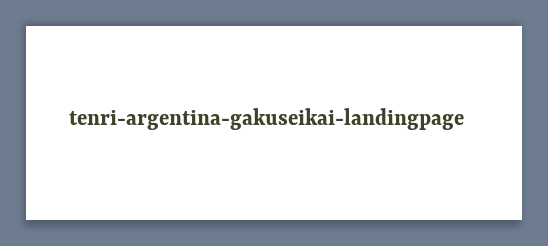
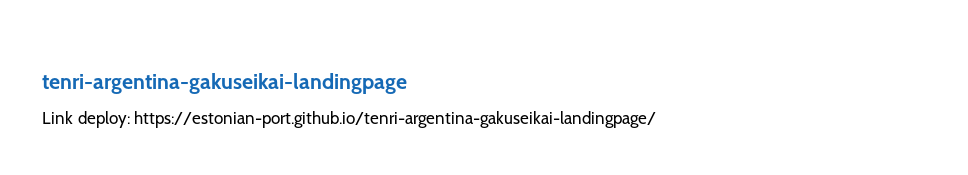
(464, 119) none -> [42,111,657,128] // Link deploy: https://estonian-port.github.io/tenri-argentina-gakuseikai-landingpage/

